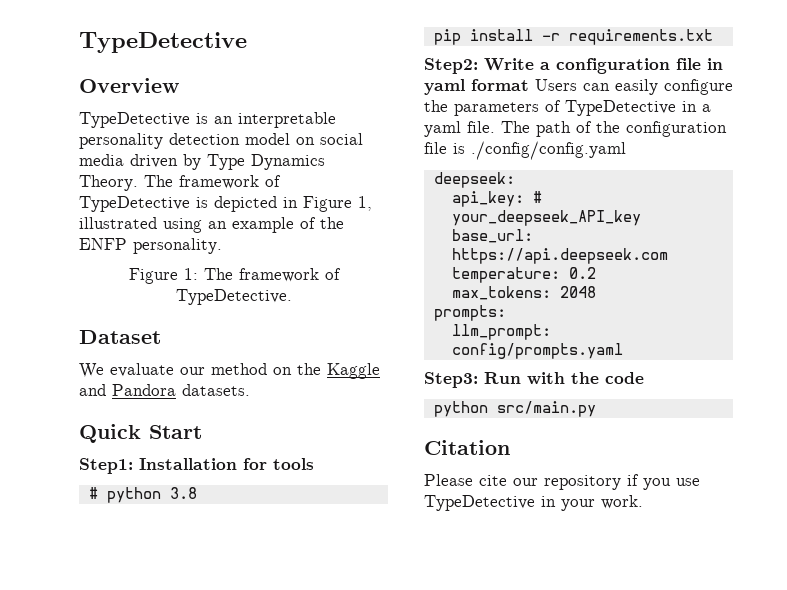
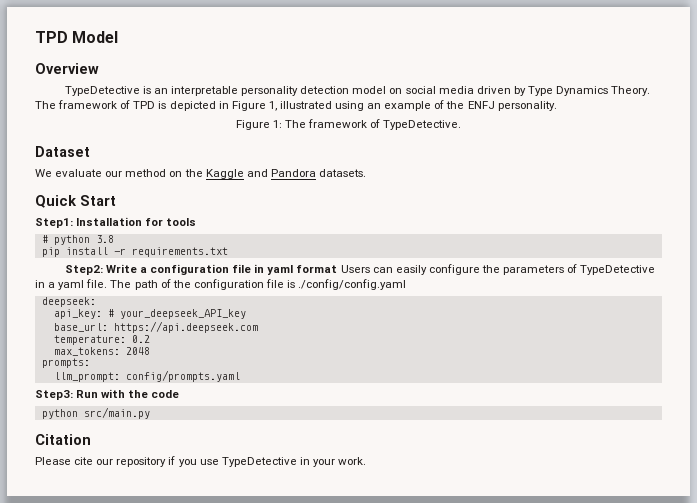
[79,32,247,53] TypeDetective -> [35,31,119,43] TPD Model
[79,196,190,212] TypeDetective -> [133,101,156,109] TPD
[79,238,127,250] ENFP -> [467,101,495,109] ENFJ

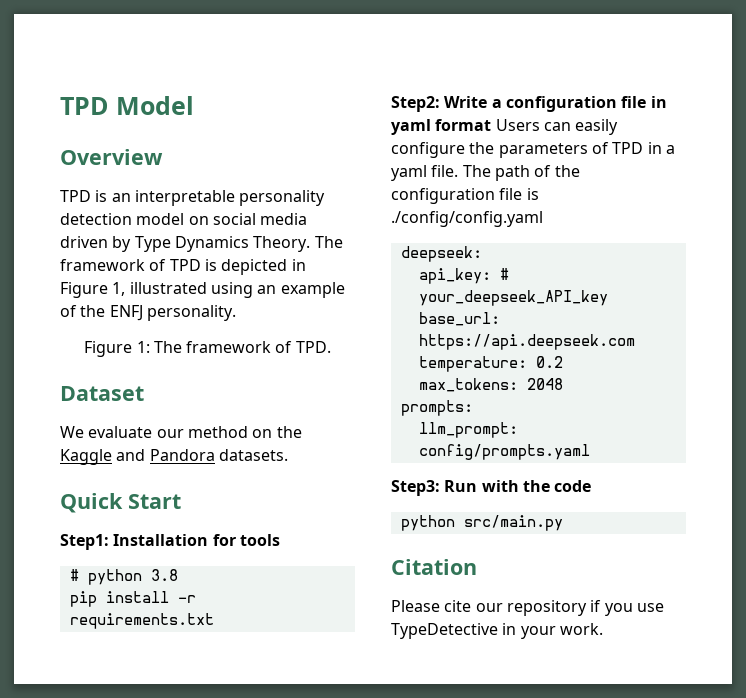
[64,86,140,96] TypeDetective -> [60,190,91,202] TPD
[383,120,462,130] TypeDetective. -> [295,341,331,353] TPD.
[580,265,656,275] TypeDetective -> [612,142,644,154] TPD

